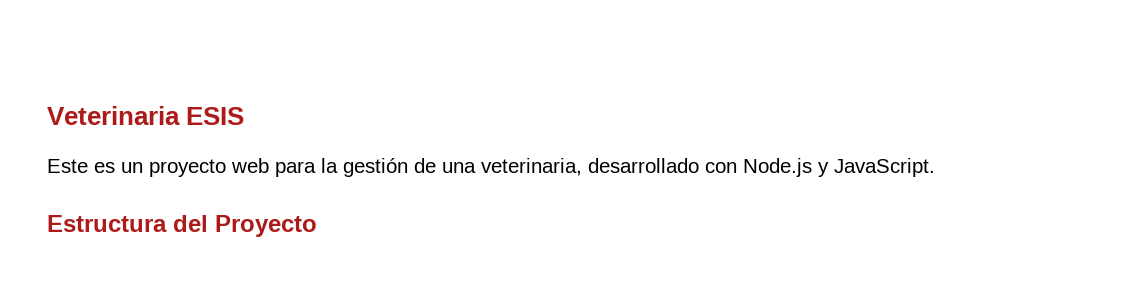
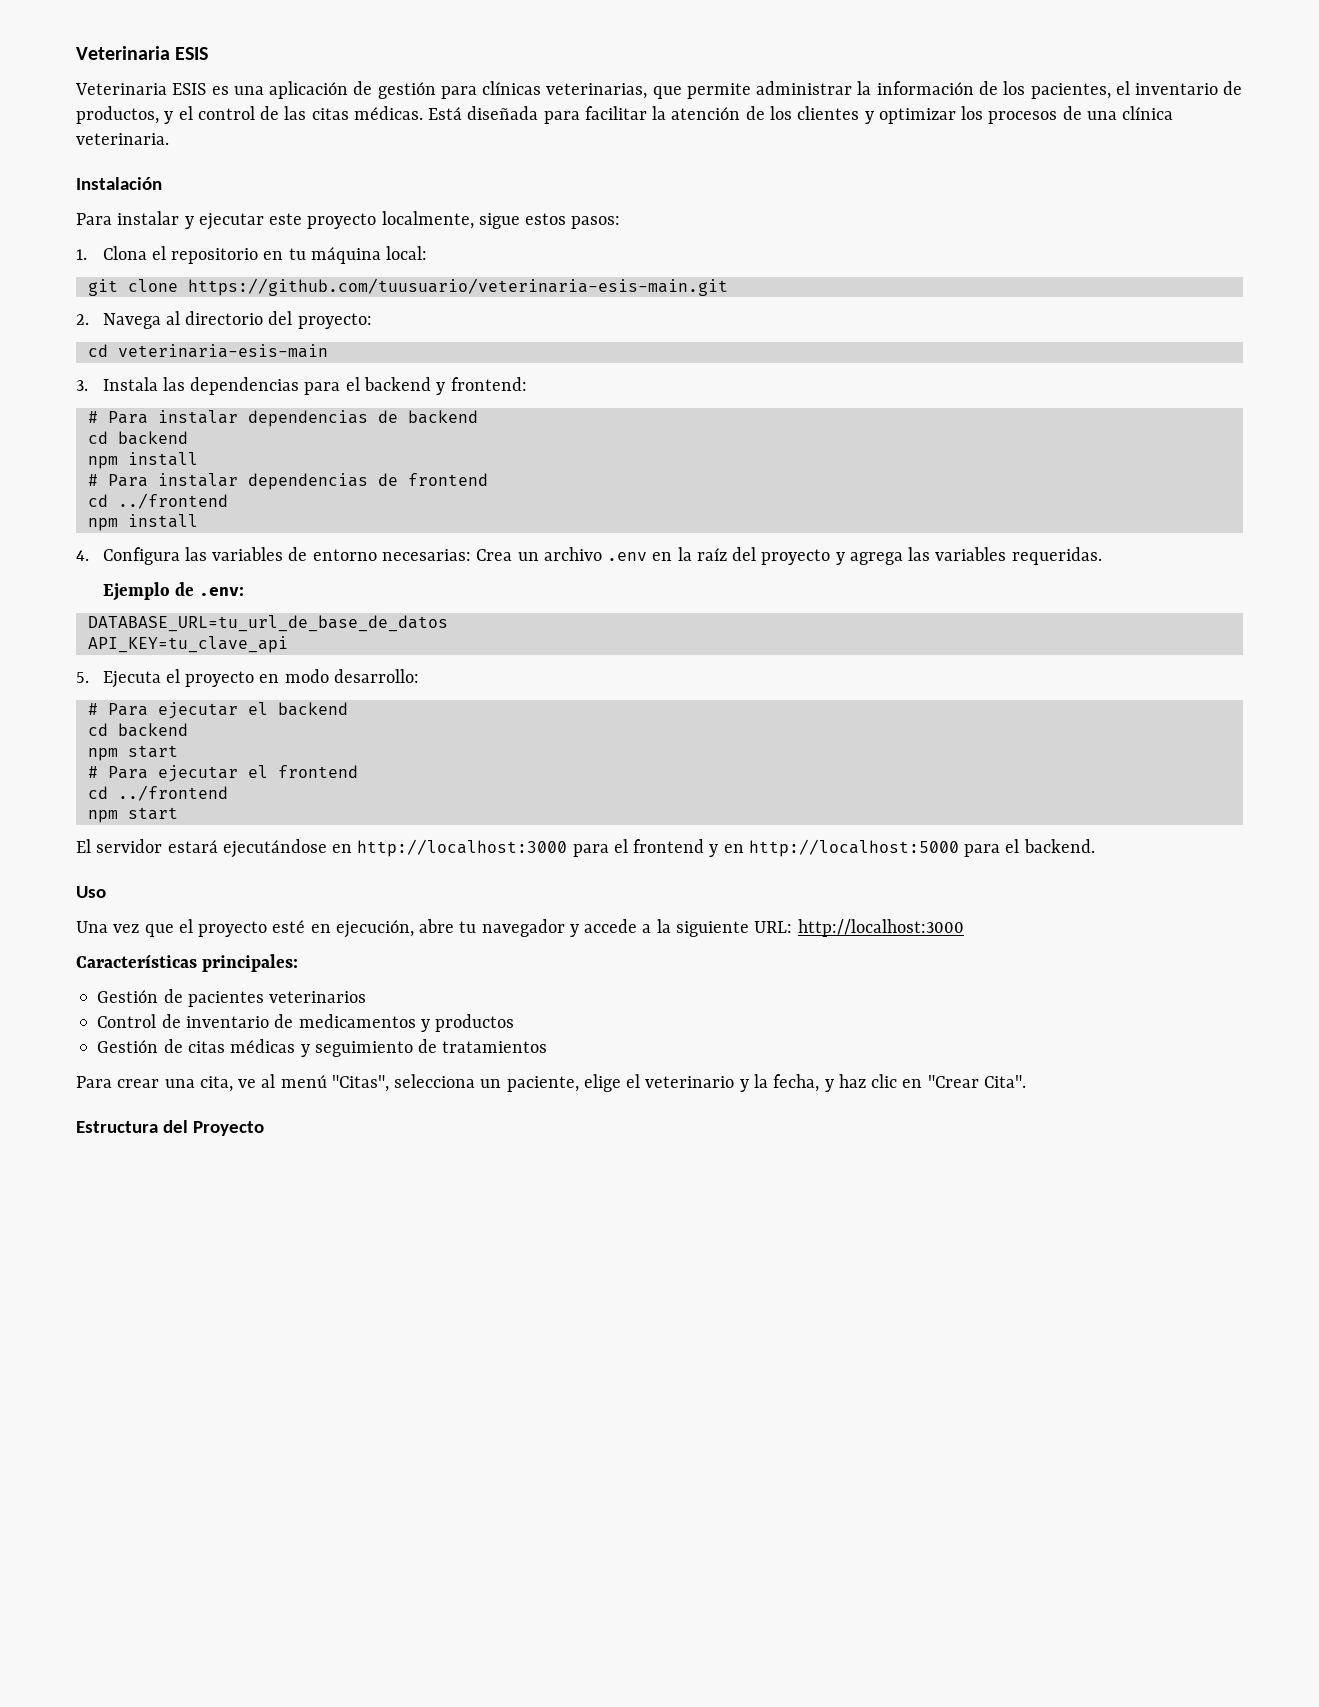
[47,158,935,177] Este es un proyecto web para la gestión de una veterinaria, desarrollado con Node.js y JavaScript. -> [75,81,1243,99] [76,106,1174,124] [76,133,169,145] [76,177,162,190] [76,211,621,230] [76,246,428,264] [87,278,728,296] [76,311,372,329] [87,344,328,358] [76,377,527,395] [87,410,478,427] [87,431,188,445] [87,452,198,469] [87,473,488,490] [87,493,228,509] [87,514,198,531] [76,547,1102,565] [102,582,245,601] [87,615,448,632] [87,636,288,653] [76,669,419,688] [87,702,348,719] [87,723,188,737] [87,745,178,761] [87,765,358,782] [87,785,228,801] [87,807,178,823] [76,839,1095,858] [76,886,106,898] [76,919,964,938] [76,954,299,972] [97,989,367,1007] [97,1014,515,1032] [97,1039,548,1057] [76,1074,1026,1092] Veterinaria ESIS es una aplicación de gestión para clínicas veterinarias, que permite administrar la información de los pacientes, el inventario de productos, y el control de las citas médicas. Está diseñada para facilitar la atención de los clientes y optimizar los procesos de una clínica veterinaria. // Instalación // Para instalar y ejecutar este proyecto localmente, sigue estos pasos: // 1. Clona el repositorio en tu máquina local: // git clone https://github.com/tuusuario/veterinaria-esis-main.git // 2. Navega al directorio del proyecto: // cd veterinaria-esis-main // 3. Instala las dependencias para el backend y frontend: // # Para instalar dependencias de backend // cd backend // npm install // # Para instalar dependencias de frontend // cd ../frontend // npm install // 4. Configura las variables de entorno necesarias: Crea un archivo .env en la raíz del proyecto y agrega las variables requeridas. // Ejemplo de .env: // DATABASE_URL=tu_url_de_base_de_datos // API_KEY=tu_clave_api // 5. Ejecuta el proyecto en modo desarrollo: // # Para ejecutar el backend // cd backend // npm start // # Para ejecutar el frontend // cd ../frontend // npm start // El servidor estará ejecutándose en http://localhost:3000 para el frontend y en http://localhost:5000 para el backend. // Uso // Una vez que el proyecto esté en ejecución, abre tu navegador y accede a la siguiente URL: http://localhost:3000 // Características principales: // Gestión de pacientes veterinarios // Control de inventario de medicamentos y productos // Gestión de citas médicas y seguimiento de tratamientos // Para crear una cita, ve al menú "Citas", selecciona un paciente, elige el veterinario y la fecha, y haz clic en "Crear Cita".

